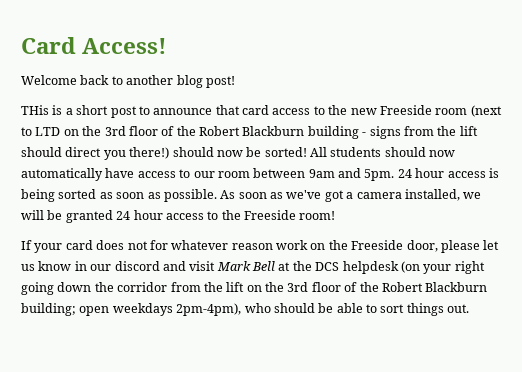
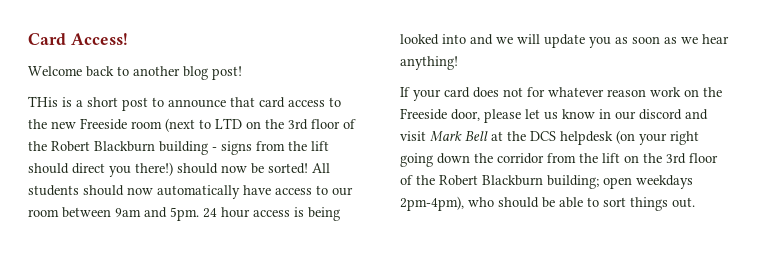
[58,189,482,202] [21,210,336,223] sorted as soon as possible. As soon as we've got a camera installed, we will be granted 24 hour access to the Freeside room! -> [400,34,729,48] [400,56,458,70] looked into and we will update you as soon as we hear anything!

